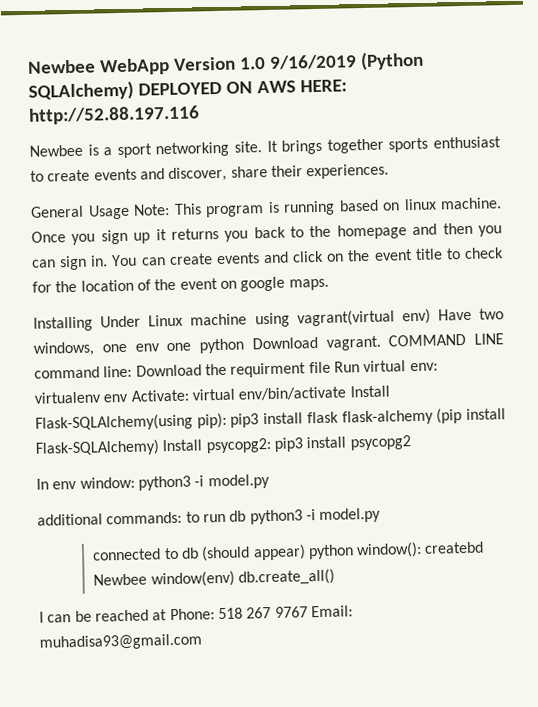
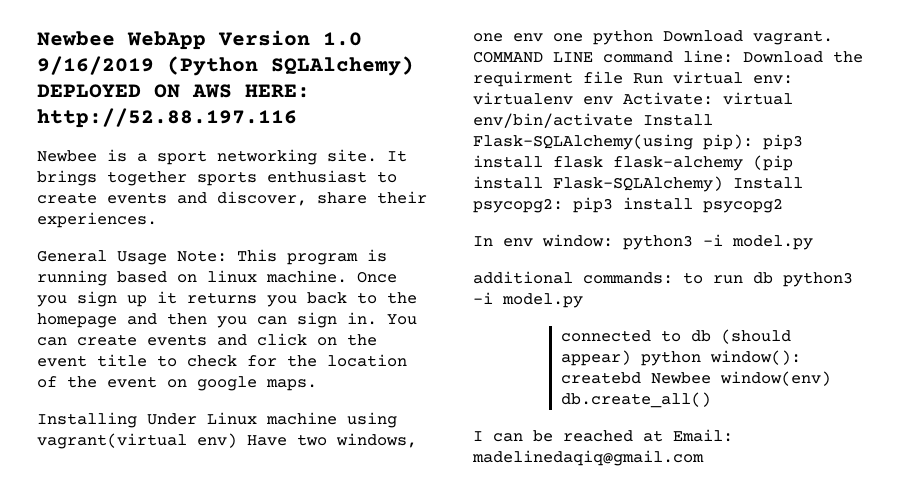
[169,605,353,621] [39,633,202,651] Phone: 518 267 9767 Email: muhadisa93@gmail.com -> [673,429,733,442] [472,450,704,466] Email: madelinedaqiq@gmail.com

